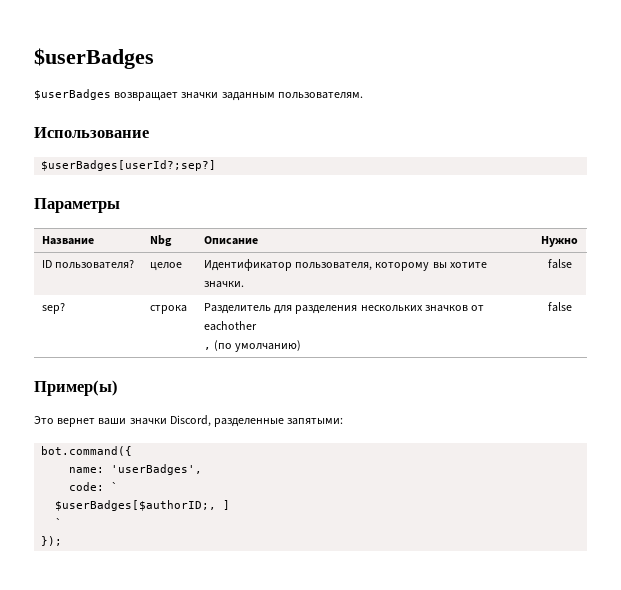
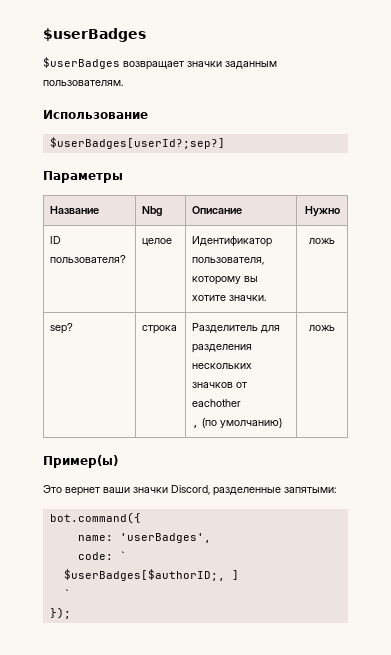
[547,259,572,269] false -> [309,238,335,244] ложь
[547,302,572,312] false -> [309,325,335,331] ложь

